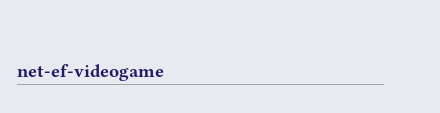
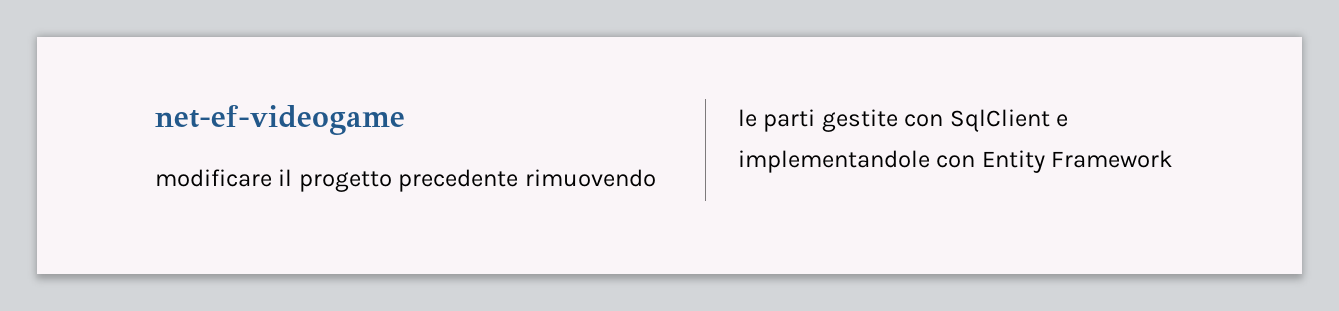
(164, 72) none -> [155,169,656,192] [738,109,1069,132] [738,150,1174,173] // modificare il progetto precedente rimuovendo le parti gestite con SqlClient e implementandole con Entity Framework

